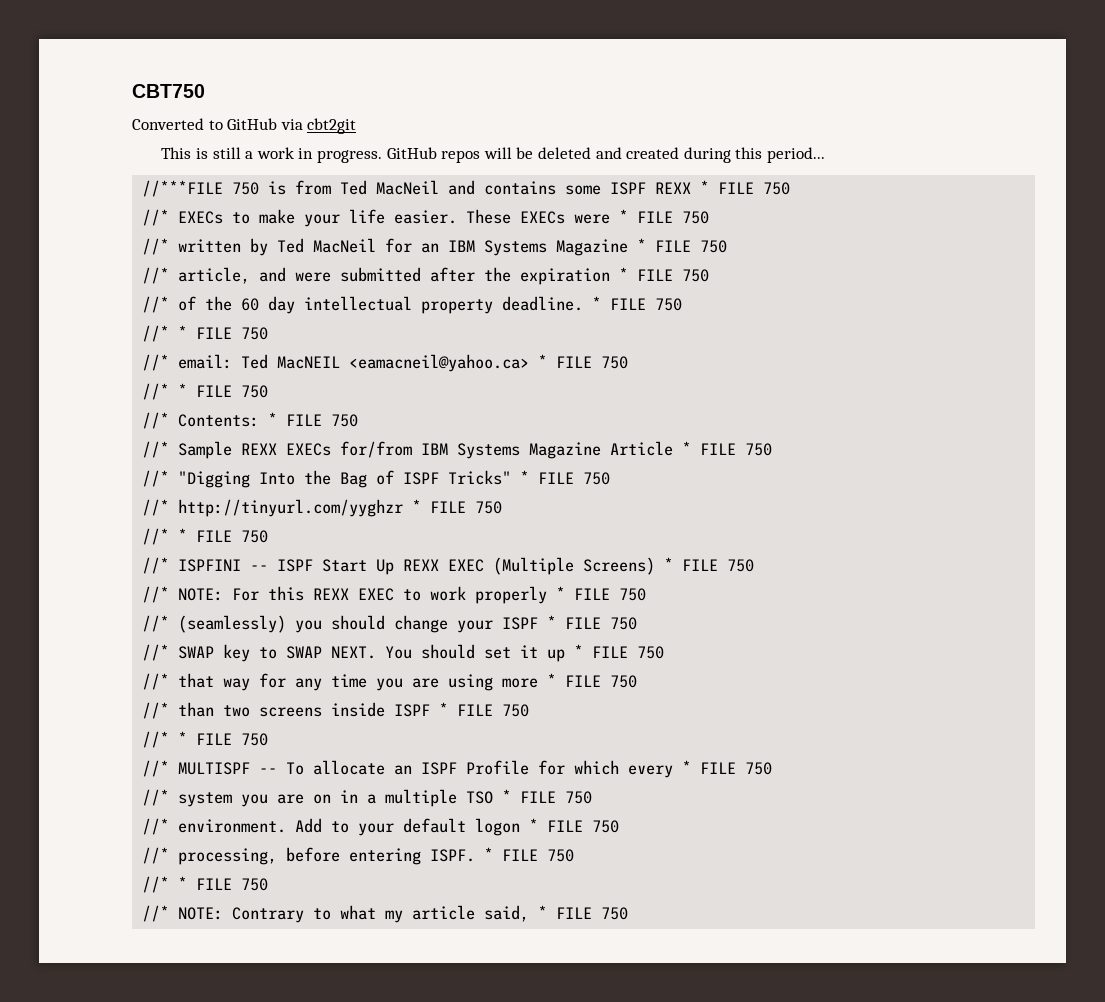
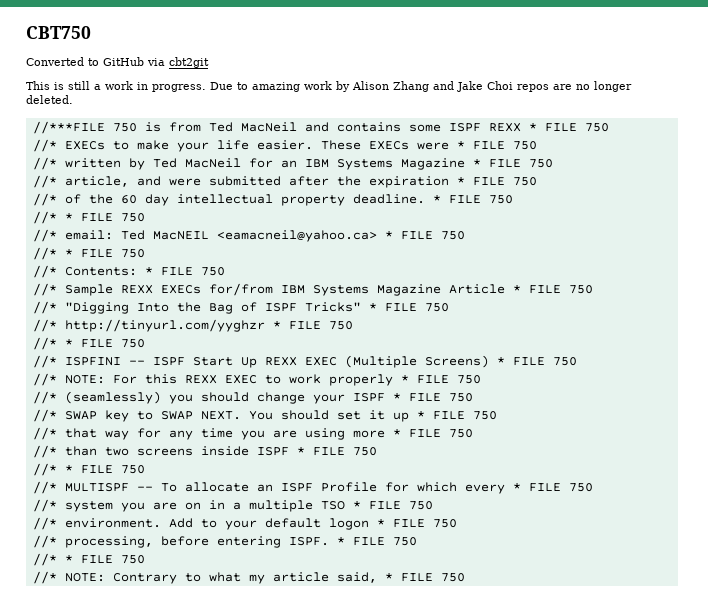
[386,147,825,163] GitHub repos will be deleted and created during this period... -> [210,81,632,92] [26,95,73,104] Due to amazing work by Alison Zhang and Jake Choi repos are no longer deleted.

